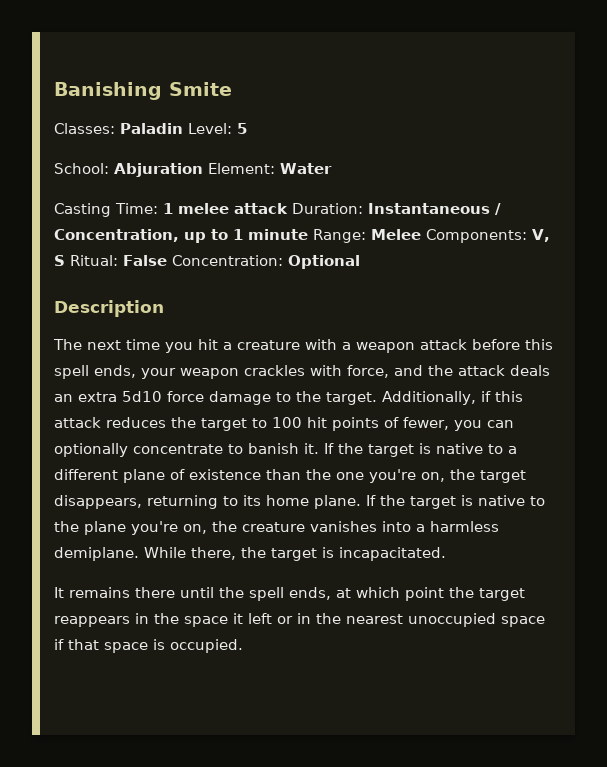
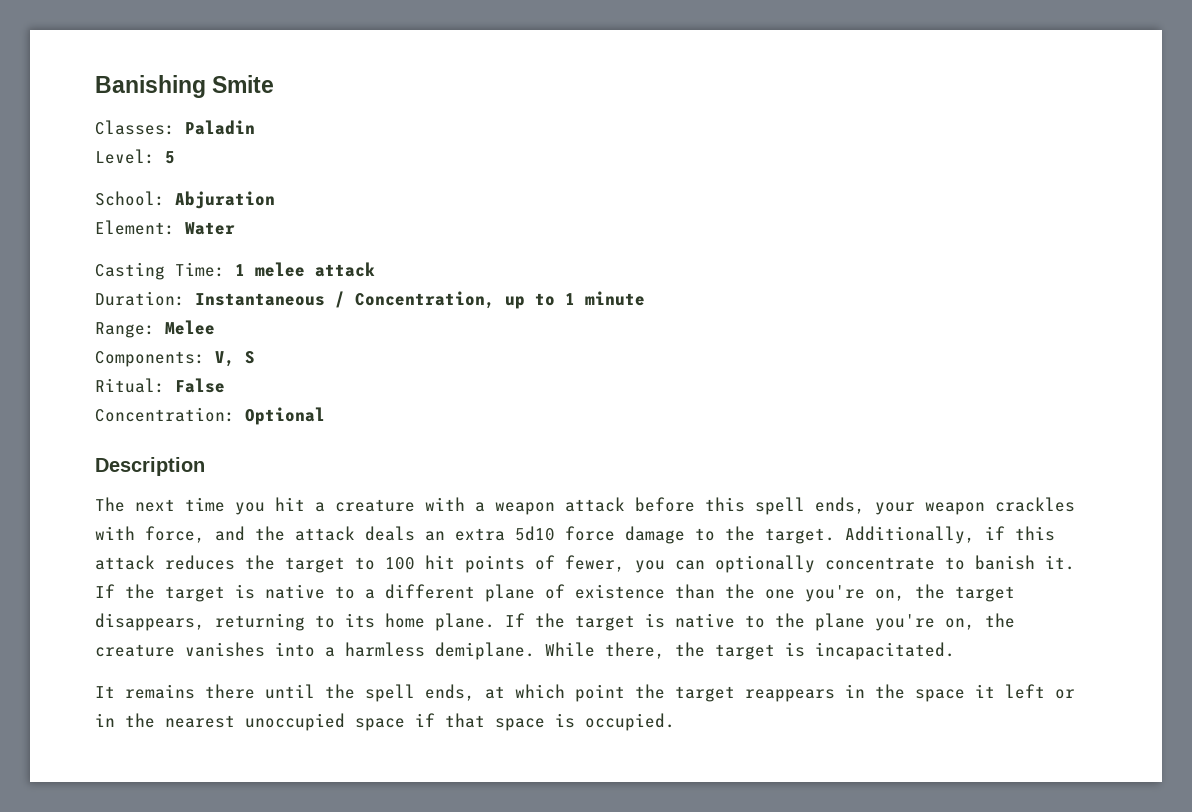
(183, 128) none -> (255, 127) //
(203, 170) none -> (275, 200) //
(288, 208) none -> (375, 269) //
(308, 234) none -> (645, 298) //
(421, 234) none -> (215, 327) //
(65, 260) none -> (255, 357) //
(167, 260) none -> (225, 385) //

